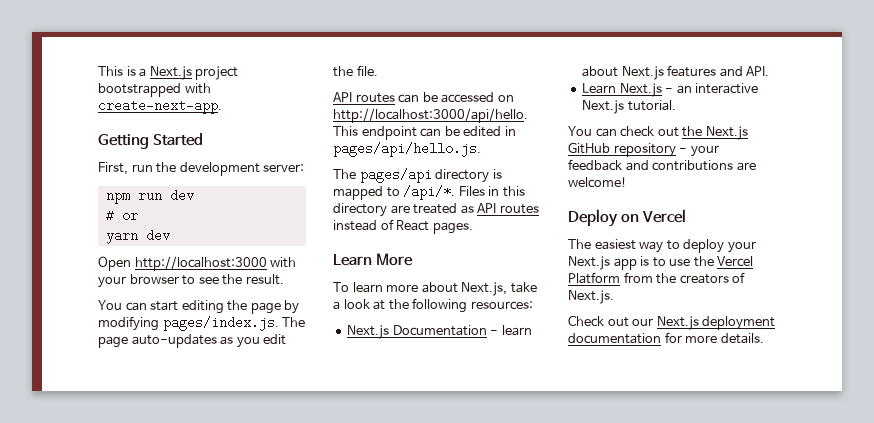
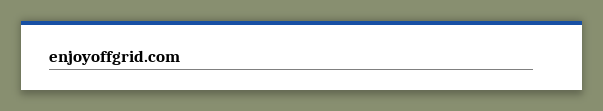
[98,66,239,80] [98,83,211,97] [98,99,222,114] [98,133,204,149] [98,162,305,176] [105,189,194,204] [105,209,138,222] [105,229,170,244] [98,256,297,271] [98,274,284,288] [98,300,300,314] [98,316,306,331] [98,334,287,348] [333,65,378,77] [333,92,514,103] [333,108,528,123] [333,126,516,140] [333,142,481,157] [333,168,502,183] [333,185,525,200] [333,203,539,217] [333,219,473,234] [333,253,414,266] [333,282,537,296] [333,298,533,313] [347,325,532,339] [582,65,770,80] [582,83,759,97] [582,100,676,114] [568,126,748,140] [568,142,719,157] [568,159,756,171] [568,177,627,188] [568,209,687,227] [568,239,756,253] [568,256,754,270] [568,272,746,284] [568,290,614,304] [568,315,776,330] [568,332,764,344] This is a Next.js project bootstrapped with create-next-app. // Getting Started // First, run the development server: // npm run dev // # or // yarn dev // Open http://localhost:3000 with your browser to see the result. // You can start editing the page by modifying pages/index.js. The page auto-updates as you edit the file. // API routes can be accessed on http://localhost:3000/api/hello. This endpoint can be edited in pages/api/hello.js. // The pages/api directory is mapped to /api/*. Files in this directory are treated as API routes instead of React pages. // Learn More // To learn more about Next.js, take a look at the following resources: // Next.js Documentation - learn about Next.js features and API. // Learn Next.js - an interactive Next.js tutorial. // You can check out the Next.js GitHub repository - your feedback and contributions are welcome! // Deploy on Vercel // The easiest way to deploy your Next.js app is to use the Vercel Platform from the creators of Next.js. // Check out our Next.js deployment documentation for more details. -> [49,50,180,65] enjoyoffgrid.com

